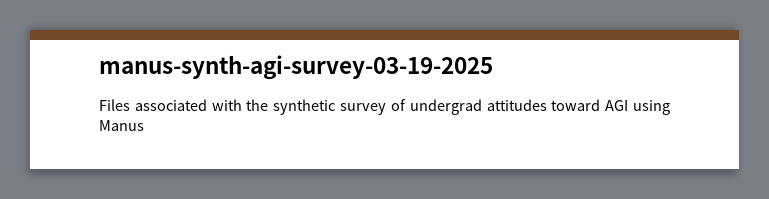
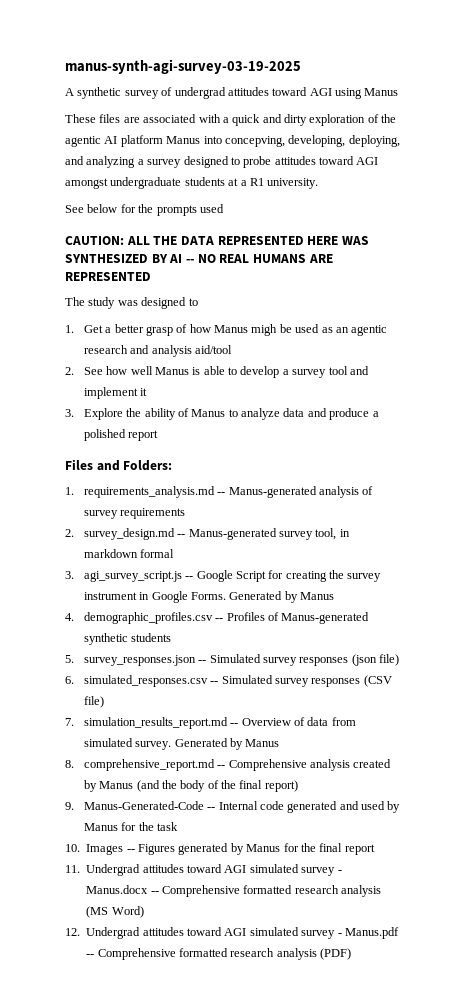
[99,99,269,111] Files associated with the -> [65,88,74,96] A
(144, 125) none -> [65,114,397,126] [65,135,400,147] [65,156,379,168] [65,177,319,189] [65,204,224,216] [65,236,369,245] [65,254,333,263] [65,272,151,281] [65,297,198,309] [65,324,388,336] [83,345,232,357] [65,366,369,378] [83,387,148,399] [65,408,379,420] [83,429,159,441] [65,459,173,471] [65,486,374,498] [83,508,186,519] [65,528,350,540] [83,549,175,558] [65,570,382,582] [83,591,335,603] [65,612,370,624] [83,633,172,645] [65,654,400,666] [65,675,392,687] [83,696,104,708] [65,717,356,729] [83,738,280,750] [65,759,392,771] [83,780,298,792] [65,801,401,813] [83,822,178,831] [65,843,375,855] [65,864,342,876] [86,885,382,897] [86,906,144,918] [65,927,399,939] [86,948,352,960] // These files are associated with a quick and dirty exploration of the agentic AI platform Manus into concepving, developing, deploying, and analyzing a survey designed to probe attitudes toward AGI amongst undergraduate students at a R1 university. // See below for the prompts used // CAUTION: ALL THE DATA REPRESENTED HERE WAS SYNTHESIZED BY AI -- NO REAL HUMANS ARE REPRESENTED // The study was designed to // 1. Get a better grasp of how Manus migh be used as an agentic research and analysis aid/tool // 2. See how well Manus is able to develop a survey tool and implement it // 3. Explore the ability of Manus to analyze data and produce a polished report // Files and Folders: // 1. requirements_analysis.md -- Manus-generated analysis of survey requirements // 2. survey_design.md -- Manus-generated survey tool, in markdown formal // 3. agi_survey_script.js -- Google Script for creating the survey instrument in Google Forms. Generated by Manus // 4. demographic_profiles.csv -- Profiles of Manus-generated synthetic students // 5. survey_responses.json -- Simulated survey responses (json file) // 6. simulated_responses.csv -- Simulated survey responses (CSV file) // 7. simulation_results_report.md -- Overview of data from simulated survey. Generated by Manus // 8. comprehensive_report.md -- Comprehensive analysis created by Manus (and the body of the final report) // 9. Manus-Generated-Code -- Internal code generated and used by Manus for the task // 10. Images -- Figures generated by Manus for the final report // 11. Undergrad attitudes toward AGI simulated survey - Manus.docx -- Comprehensive formatted research analysis (MS Word) // 12. Undergrad attitudes toward AGI simulated survey - Manus.pdf -- Comprehensive formatted research analysis (PDF)

